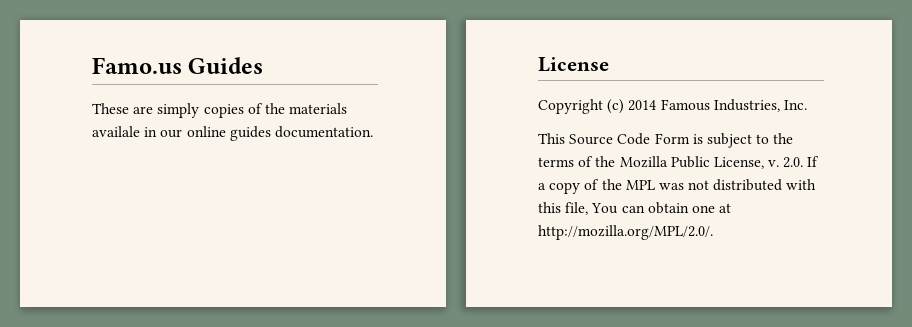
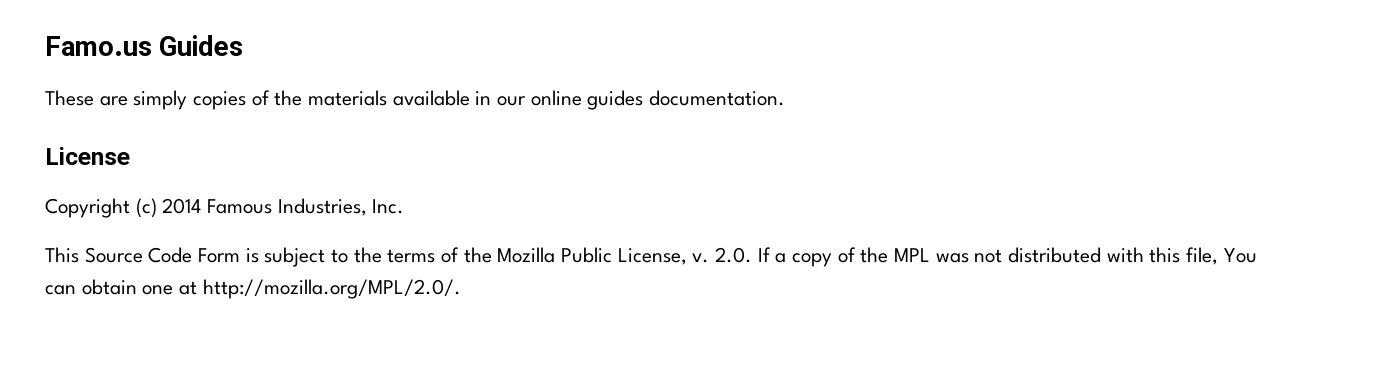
[92,126,140,137] availale -> [392,90,470,106] available

